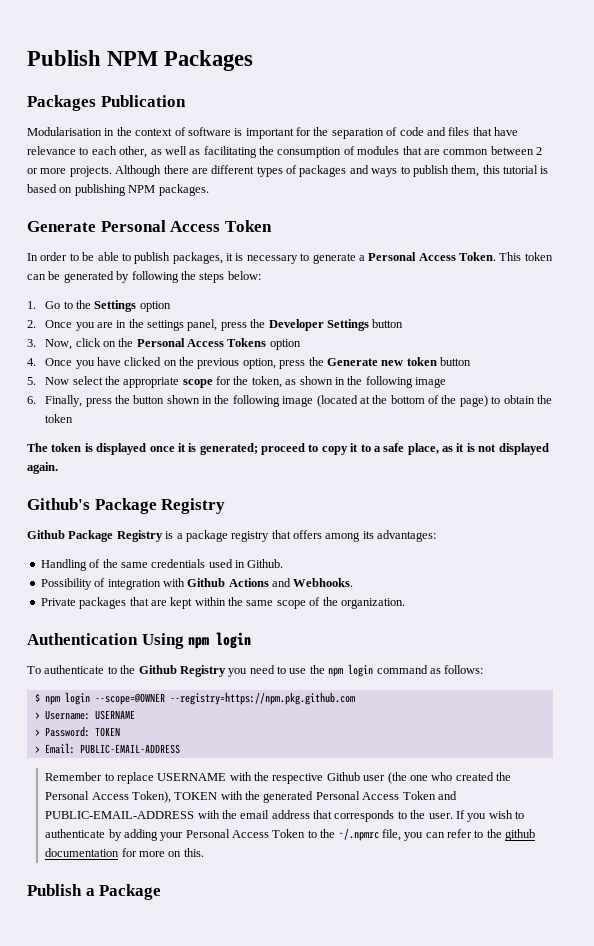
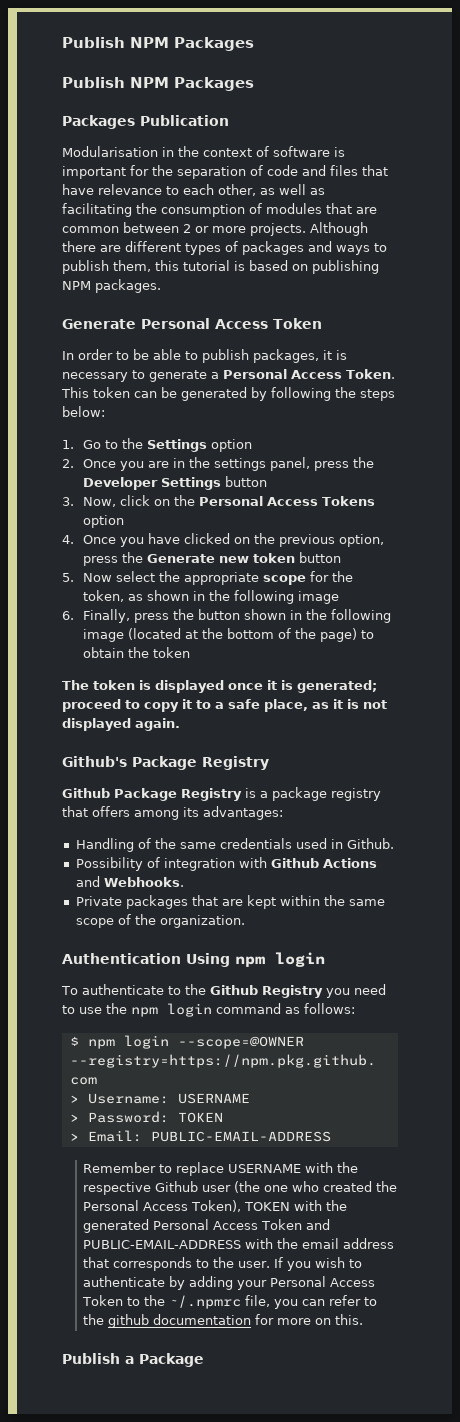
[27,50,254,71] Publish NPM Packages -> [62,37,254,51] [62,77,254,91] Publish NPM Packages // Publish NPM Packages

